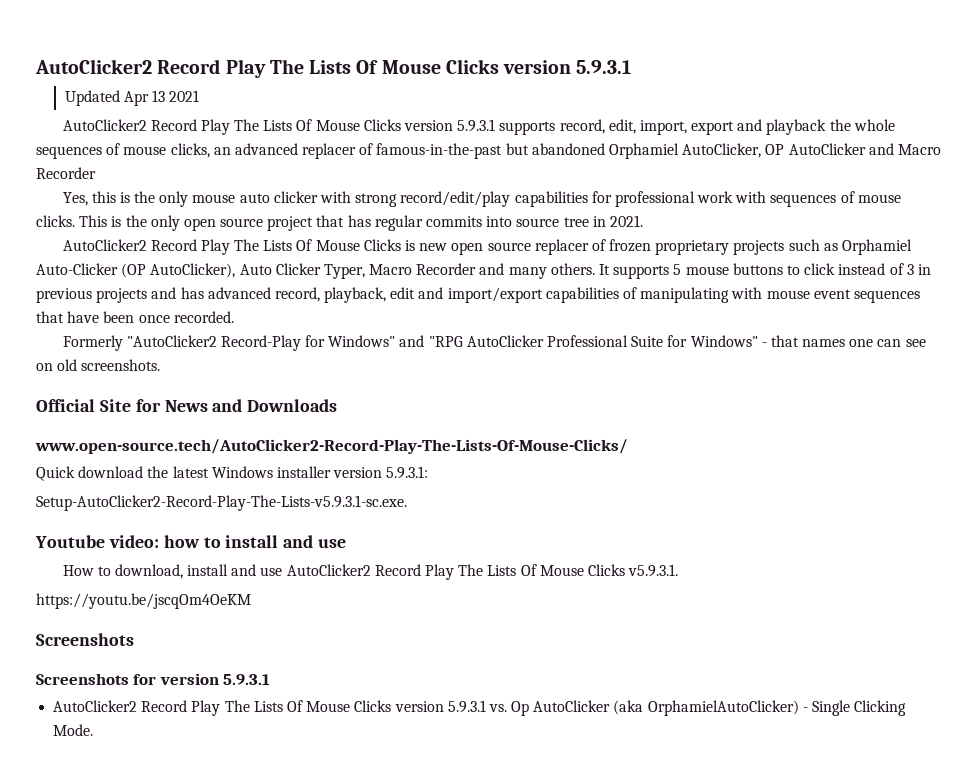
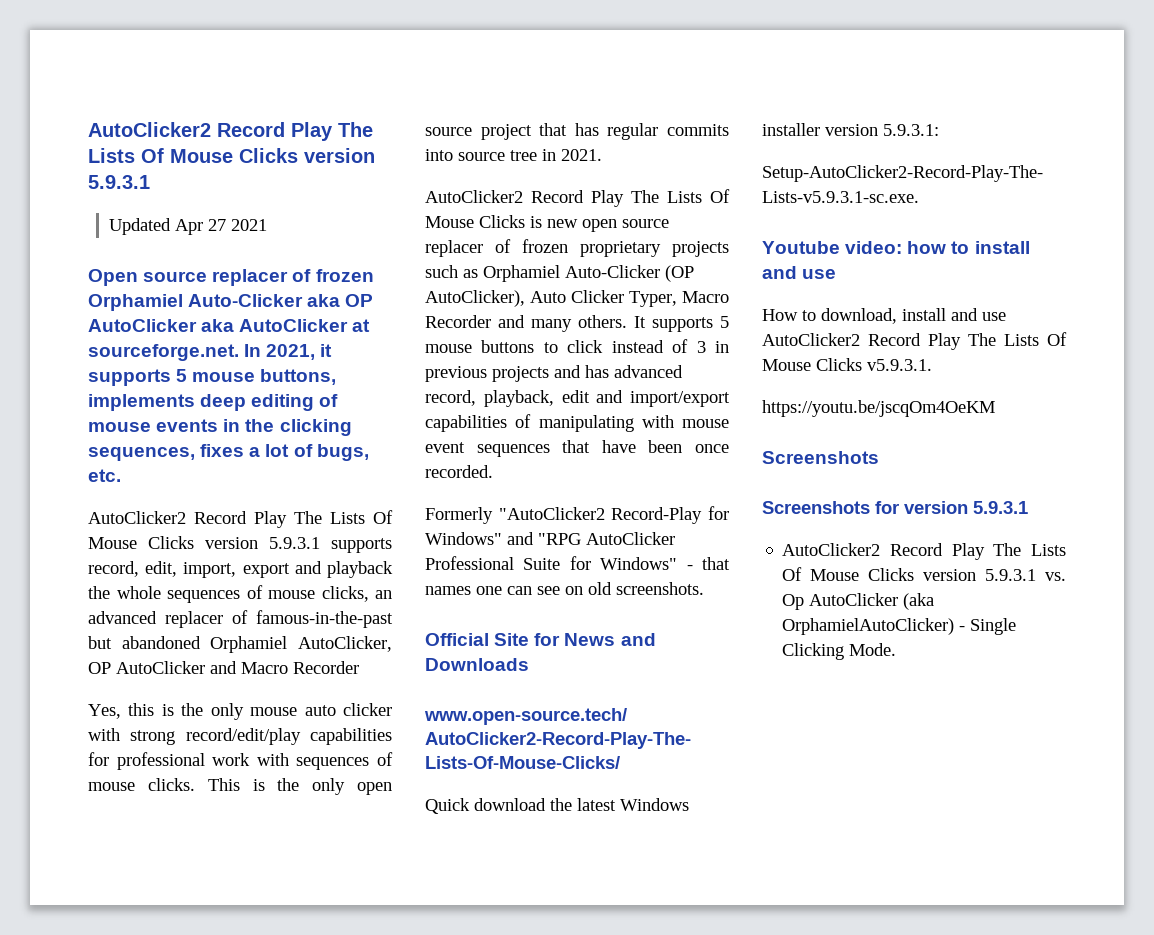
[152,90,166,102] 13 -> [208,219,227,231] 27
(200, 96) none -> [88,269,374,286] [88,294,374,311] [88,319,371,332] [88,344,333,361] [88,369,337,386] [88,394,339,411] [88,419,352,436] [88,444,369,461] [88,469,121,482] // Open source replacer of frozen Orphamiel Auto-Clicker aka OP AutoClicker aka AutoClicker at sourceforge.net. In 2021, it supports 5 mouse buttons, implements deep editing of mouse events in the clicking sequences, fixes a lot of bugs, etc.

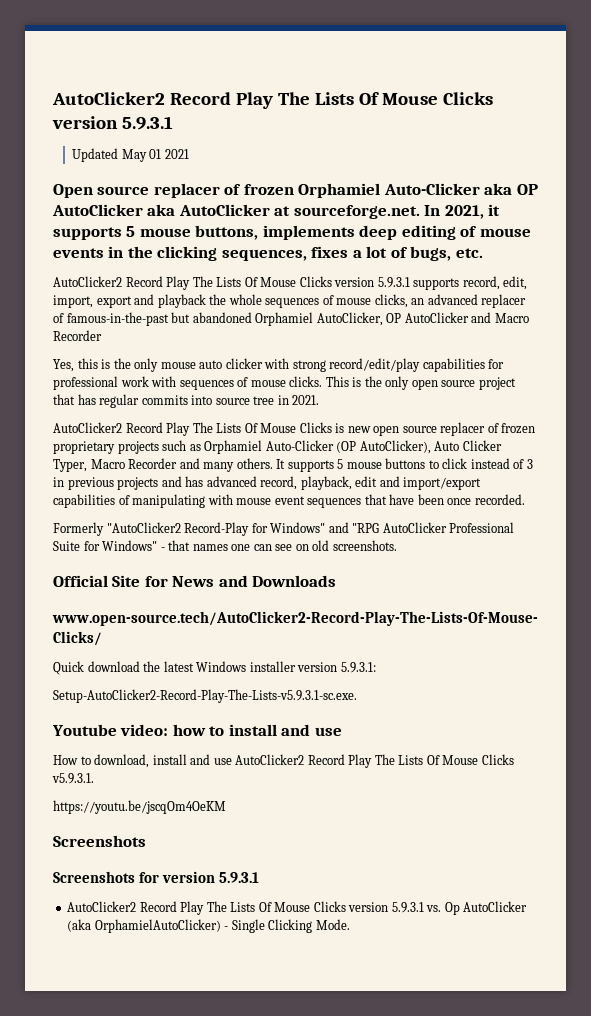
[175,219,227,235] Apr 27 -> [121,149,162,162] May 01

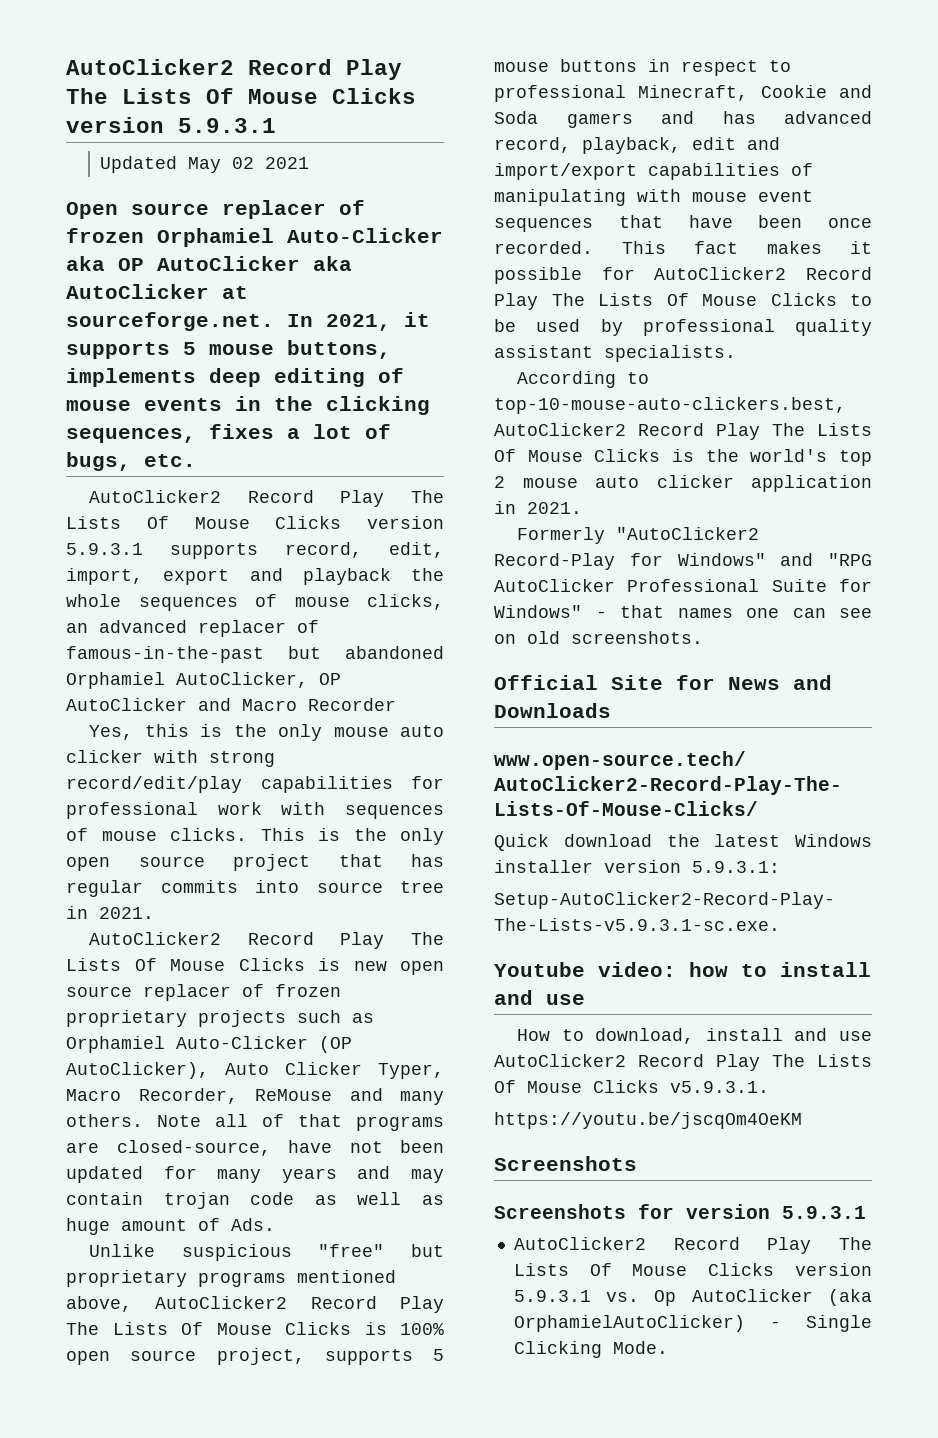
[149,149,162,159] 01 -> [232,157,255,169] 02
[128,458,178,469] Recorder -> [138,1088,332,1104] Recorder, ReMouse
[276,458,533,472] [53,477,159,490] It supports 5 mouse buttons to click instead of 3 in previous projects -> [157,1114,444,1131] [66,1140,444,1156] [66,1166,444,1183] [66,1192,444,1209] [66,1218,275,1235] [89,1244,444,1261] [66,1270,396,1287] [66,1296,444,1313] [66,1322,444,1335] [66,1348,444,1365] [494,59,791,76] [494,85,872,102] [494,111,633,128] Note all of that programs are closed-source, have not been updated for many years and may contain trojan code as well as huge amount of Ads. // Unlike suspicious "free" but proprietary programs mentioned above, AutoClicker2 Record Play The Lists Of Mouse Clicks is 100% open source project, supports 5 mouse buttons in respect to professional Minecraft, Cookie and Soda gamers
(525, 499) none -> [621,241,872,254] [494,267,872,284] [494,293,872,310] [494,319,872,336] [494,345,736,362] [517,371,650,388] [494,397,846,414] [494,423,872,440] [494,449,872,466] [494,475,872,492] [494,501,582,514] This fact makes it possible for AutoClicker2 Record Play The Lists Of Mouse Clicks to be used by professional quality assistant specialists. // According to top-10-mouse-auto-clickers.best, AutoClicker2 Record Play The Lists Of Mouse Clicks is the world's top 2 mouse auto clicker application in 2021.

